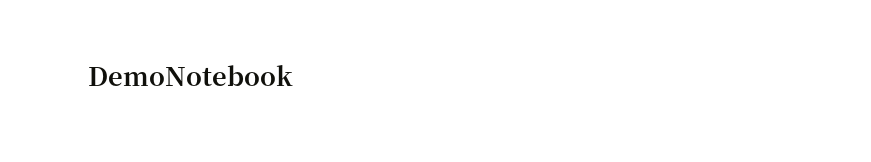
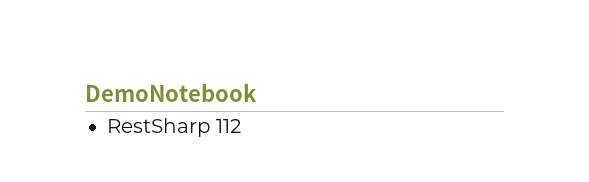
(293, 75) none -> [107,118,242,137] // RestSharp 112

